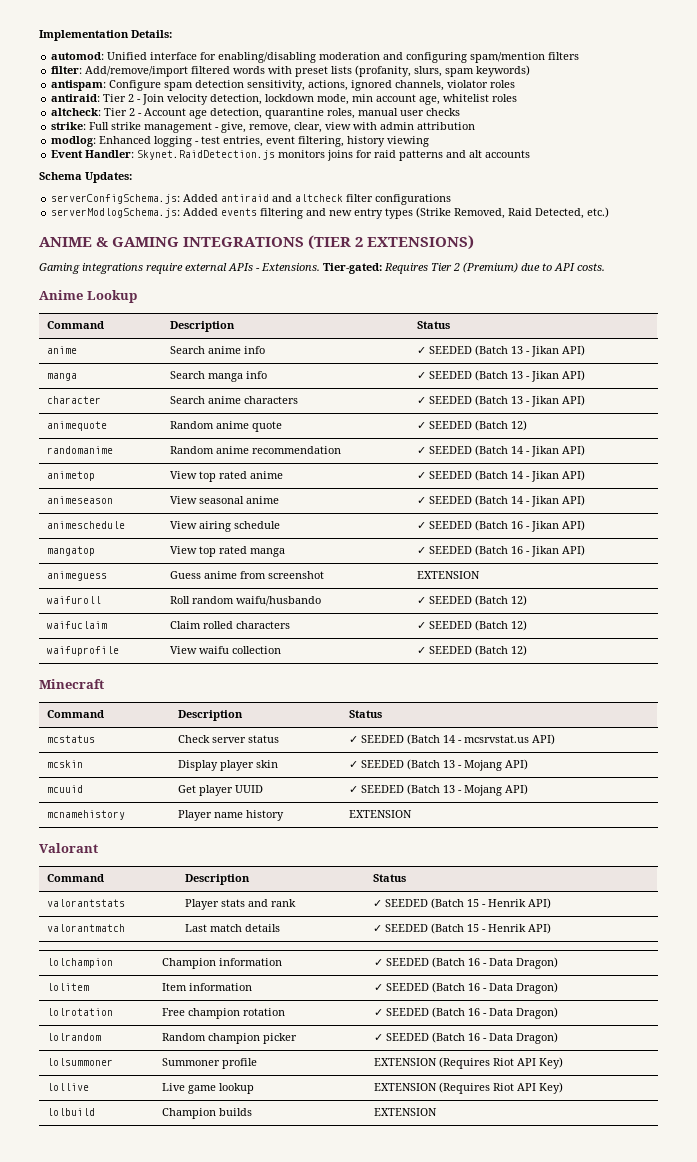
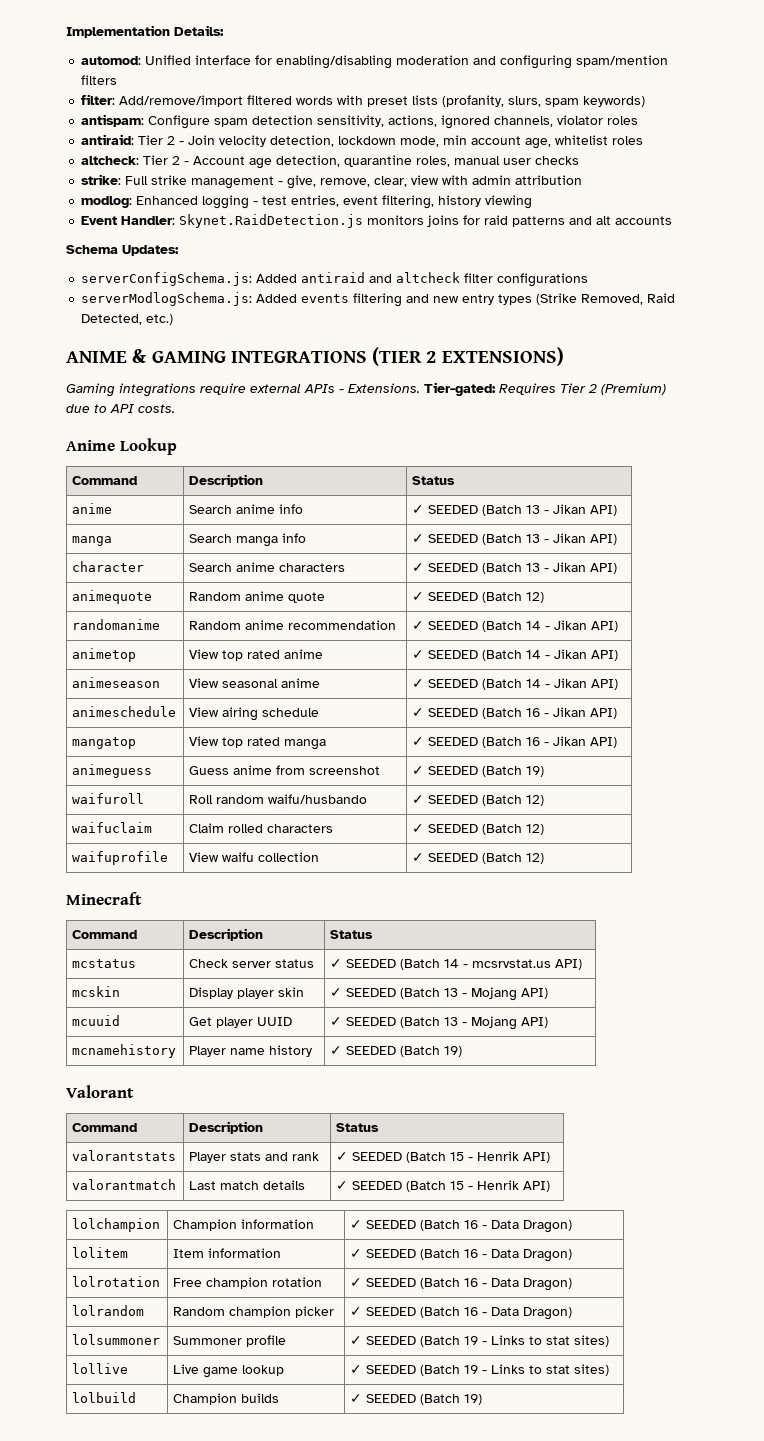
[416,571,480,579] EXTENSION -> [412,766,545,777] ✓ SEEDED (Batch 19)
[348,810,412,818] EXTENSION -> [330,1046,463,1057] ✓ SEEDED (Batch 19)
[373,1057,563,1069] [46,1083,89,1091] [161,1083,254,1094] [373,1082,563,1094] EXTENSION (Requires Riot API Key) // lollive | Live game lookup | EXTENSION (Requires Riot API Key) -> [350,1335,610,1347] [72,1363,129,1374] [173,1364,285,1378] [350,1364,610,1376] ✓ SEEDED (Batch 19 - Links to stat sites) // lollive | Live game lookup | ✓ SEEDED (Batch 19 - Links to stat sites)
[373,1108,437,1116] EXTENSION -> [350,1394,483,1405] ✓ SEEDED (Batch 19)

